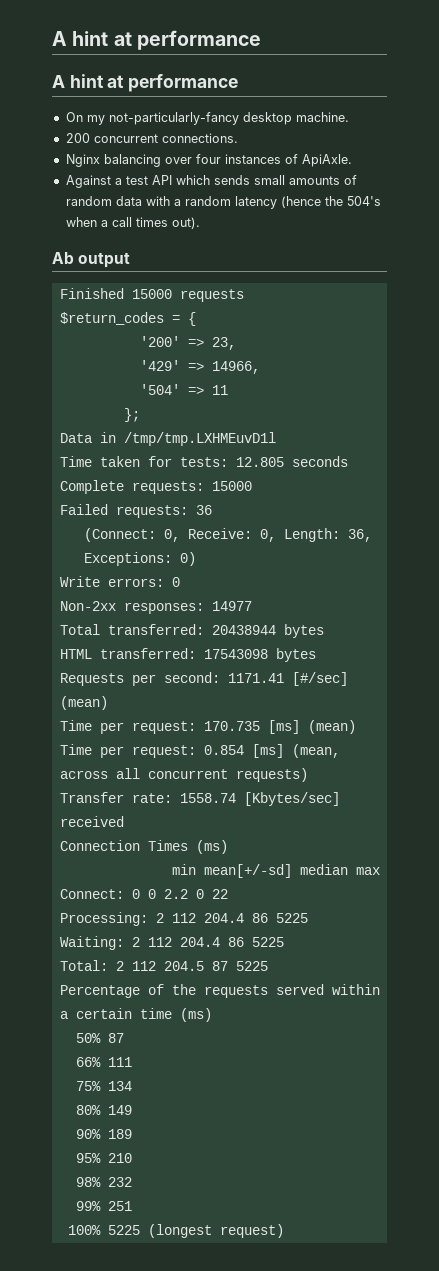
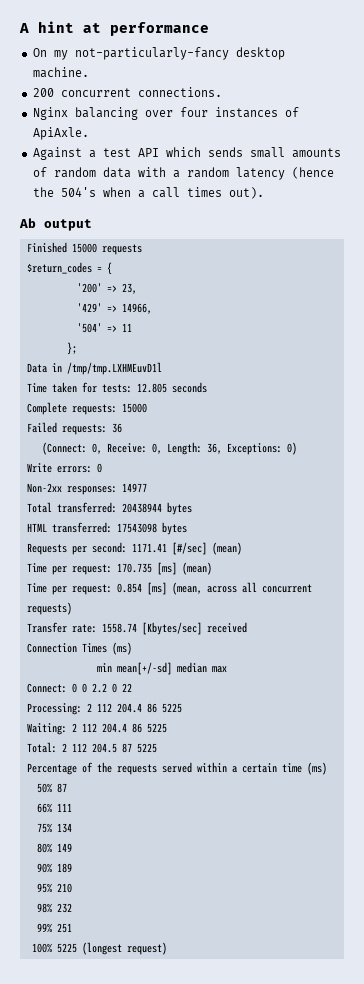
[52,30,261,50] [52,74,239,92] A hint at performance // A hint at performance -> [19,21,209,36] A hint at performance

